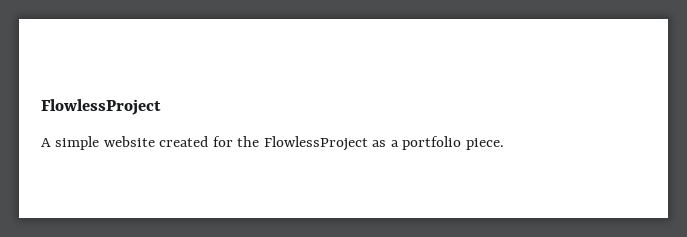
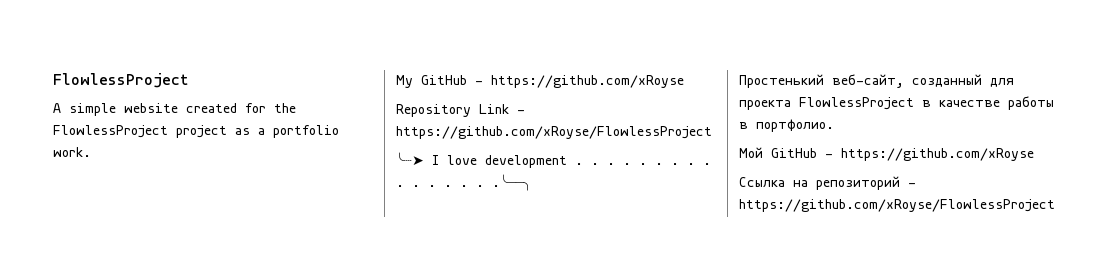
(368, 143) none -> [176,125,227,138] project
[465,138,504,150] piece. -> [53,147,91,157] [396,75,684,88] [396,104,525,117] [396,126,712,139] [396,152,711,168] [396,174,532,191] [739,74,1014,88] [739,96,1054,110] [739,119,834,132] [739,147,1034,161] [739,176,916,190] [739,199,1055,212] work. // My GitHub - https://github.com/xRoyse // Repository Link - https://github.com/xRoyse/FlowlessProject // ╰┈➤ I love development . . . . . . . . . . . . . . . .╰──╮ // Простенький веб-сайт, созданный для проекта FlowlessProject в качестве работы в портфолио. // Мой GitHub - https://github.com/xRoyse // Ссылка на репозиторий - https://github.com/xRoyse/FlowlessProject

